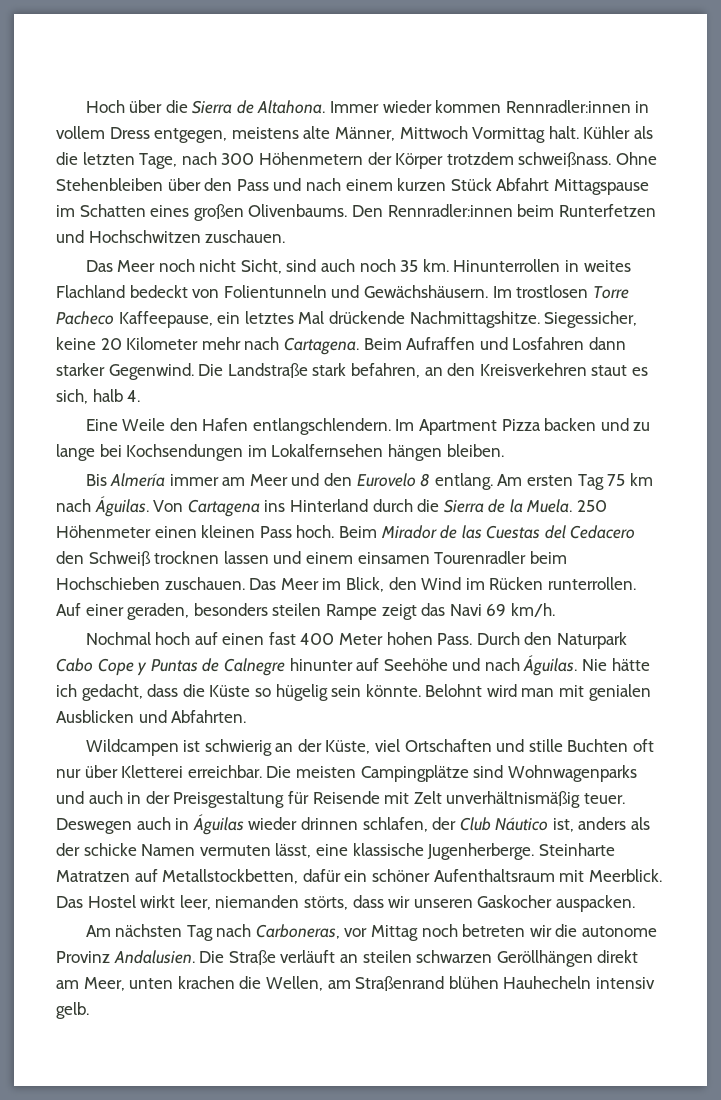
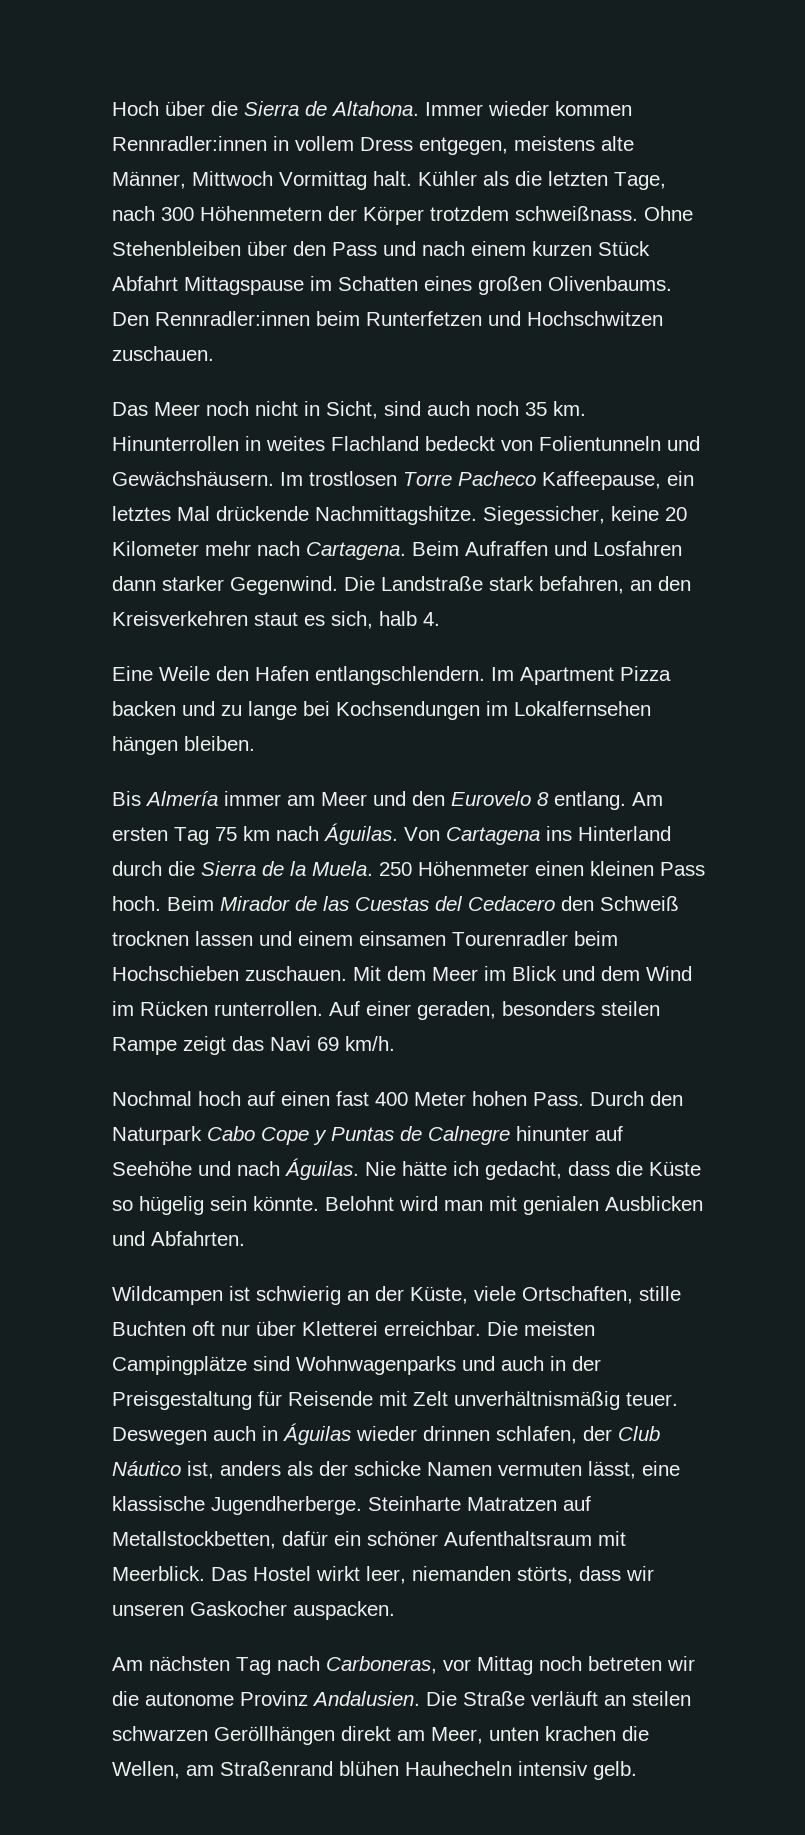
(237, 265) none -> [304,401,320,416] in
[249,577,417,592] Das Meer im Blick, den -> [353,966,640,981] Mit dem Meer im Blick und dem
[375,739,525,752] viel Ortschaften und -> [474,1286,633,1304] viele Ortschaften,
[427,843,535,860] Jugenherberge. -> [211,1496,362,1515] Jugendherberge.

